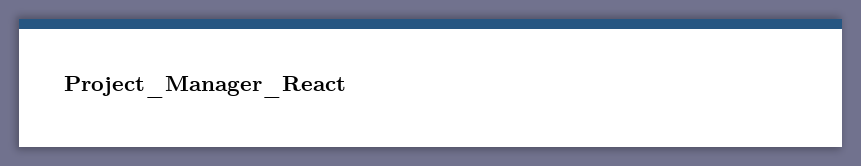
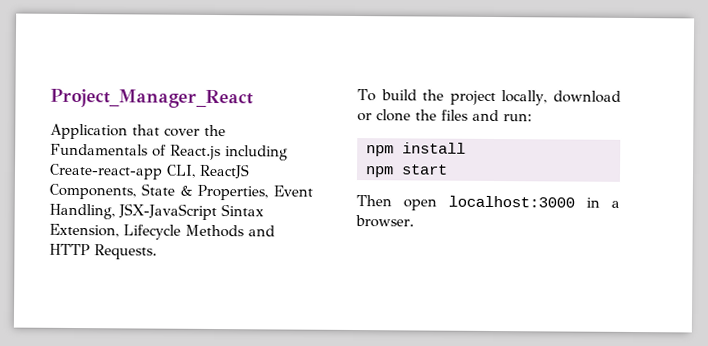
(346, 87) none -> [50,123,226,140] [50,143,288,161] [49,163,250,180] [49,183,313,201] [49,203,264,221] [49,223,275,240] [49,243,157,260] [357,89,621,106] [357,109,532,122] [366,142,466,157] [365,164,448,178] [356,195,620,211] [355,215,414,228] // Application that cover the Fundamentals of React.js including Create-react-app CLI, ReactJS Components, State & Properties, Event Handling, JSX-JavaScript Sintax Extension, Lifecycle Methods and HTTP Requests. // To build the project locally, download or clone the files and run: // npm install // npm start // Then open localhost:3000 in a browser.

